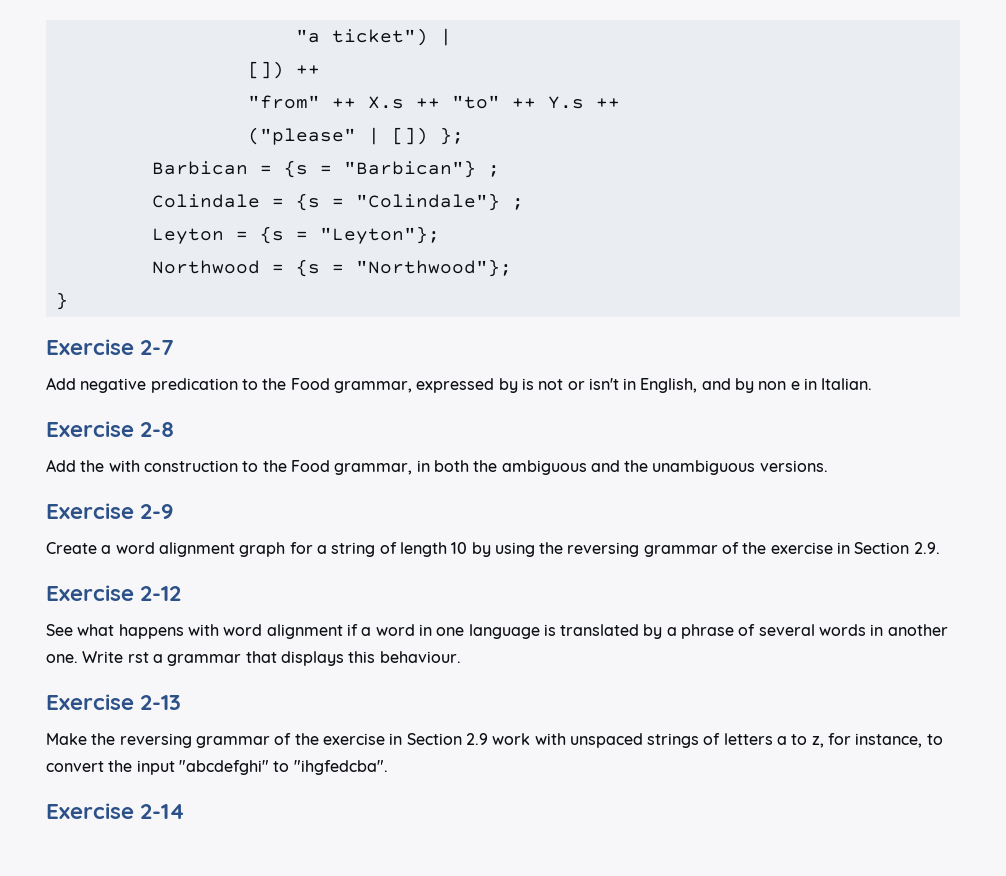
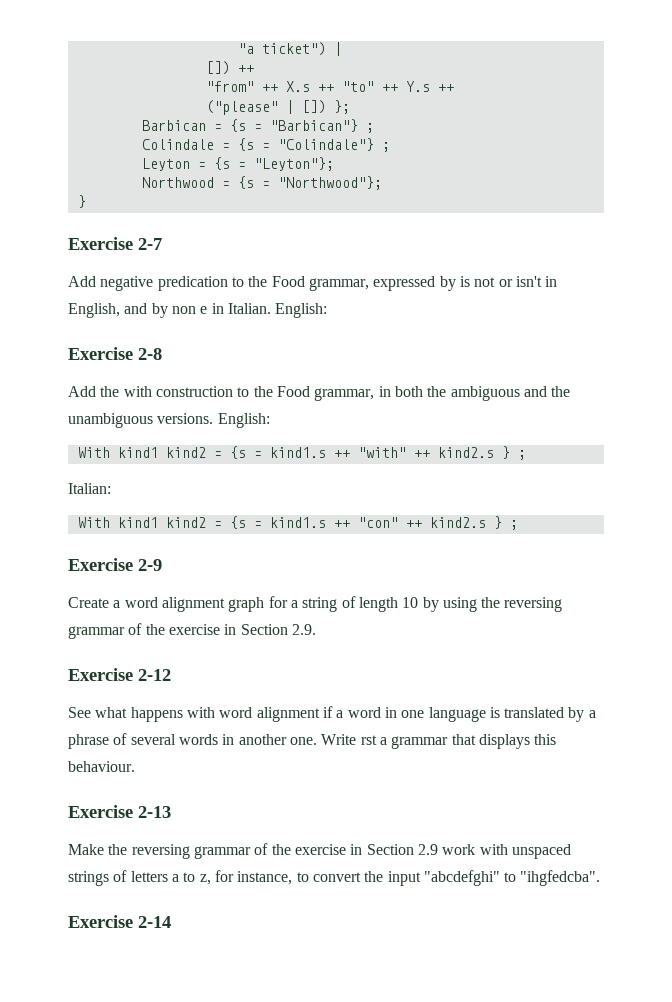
(873, 384) none -> [275,303,328,318] English:
(828, 466) none -> [217,413,270,428] [77,446,526,460] [68,483,111,494] [77,516,518,530] English: // With kind1 kind2 = {s = kind1.s ++ "with" ++ kind2.s } ; // Italian: // With kind1 kind2 = {s = kind1.s ++ "con" ++ kind2.s } ;

